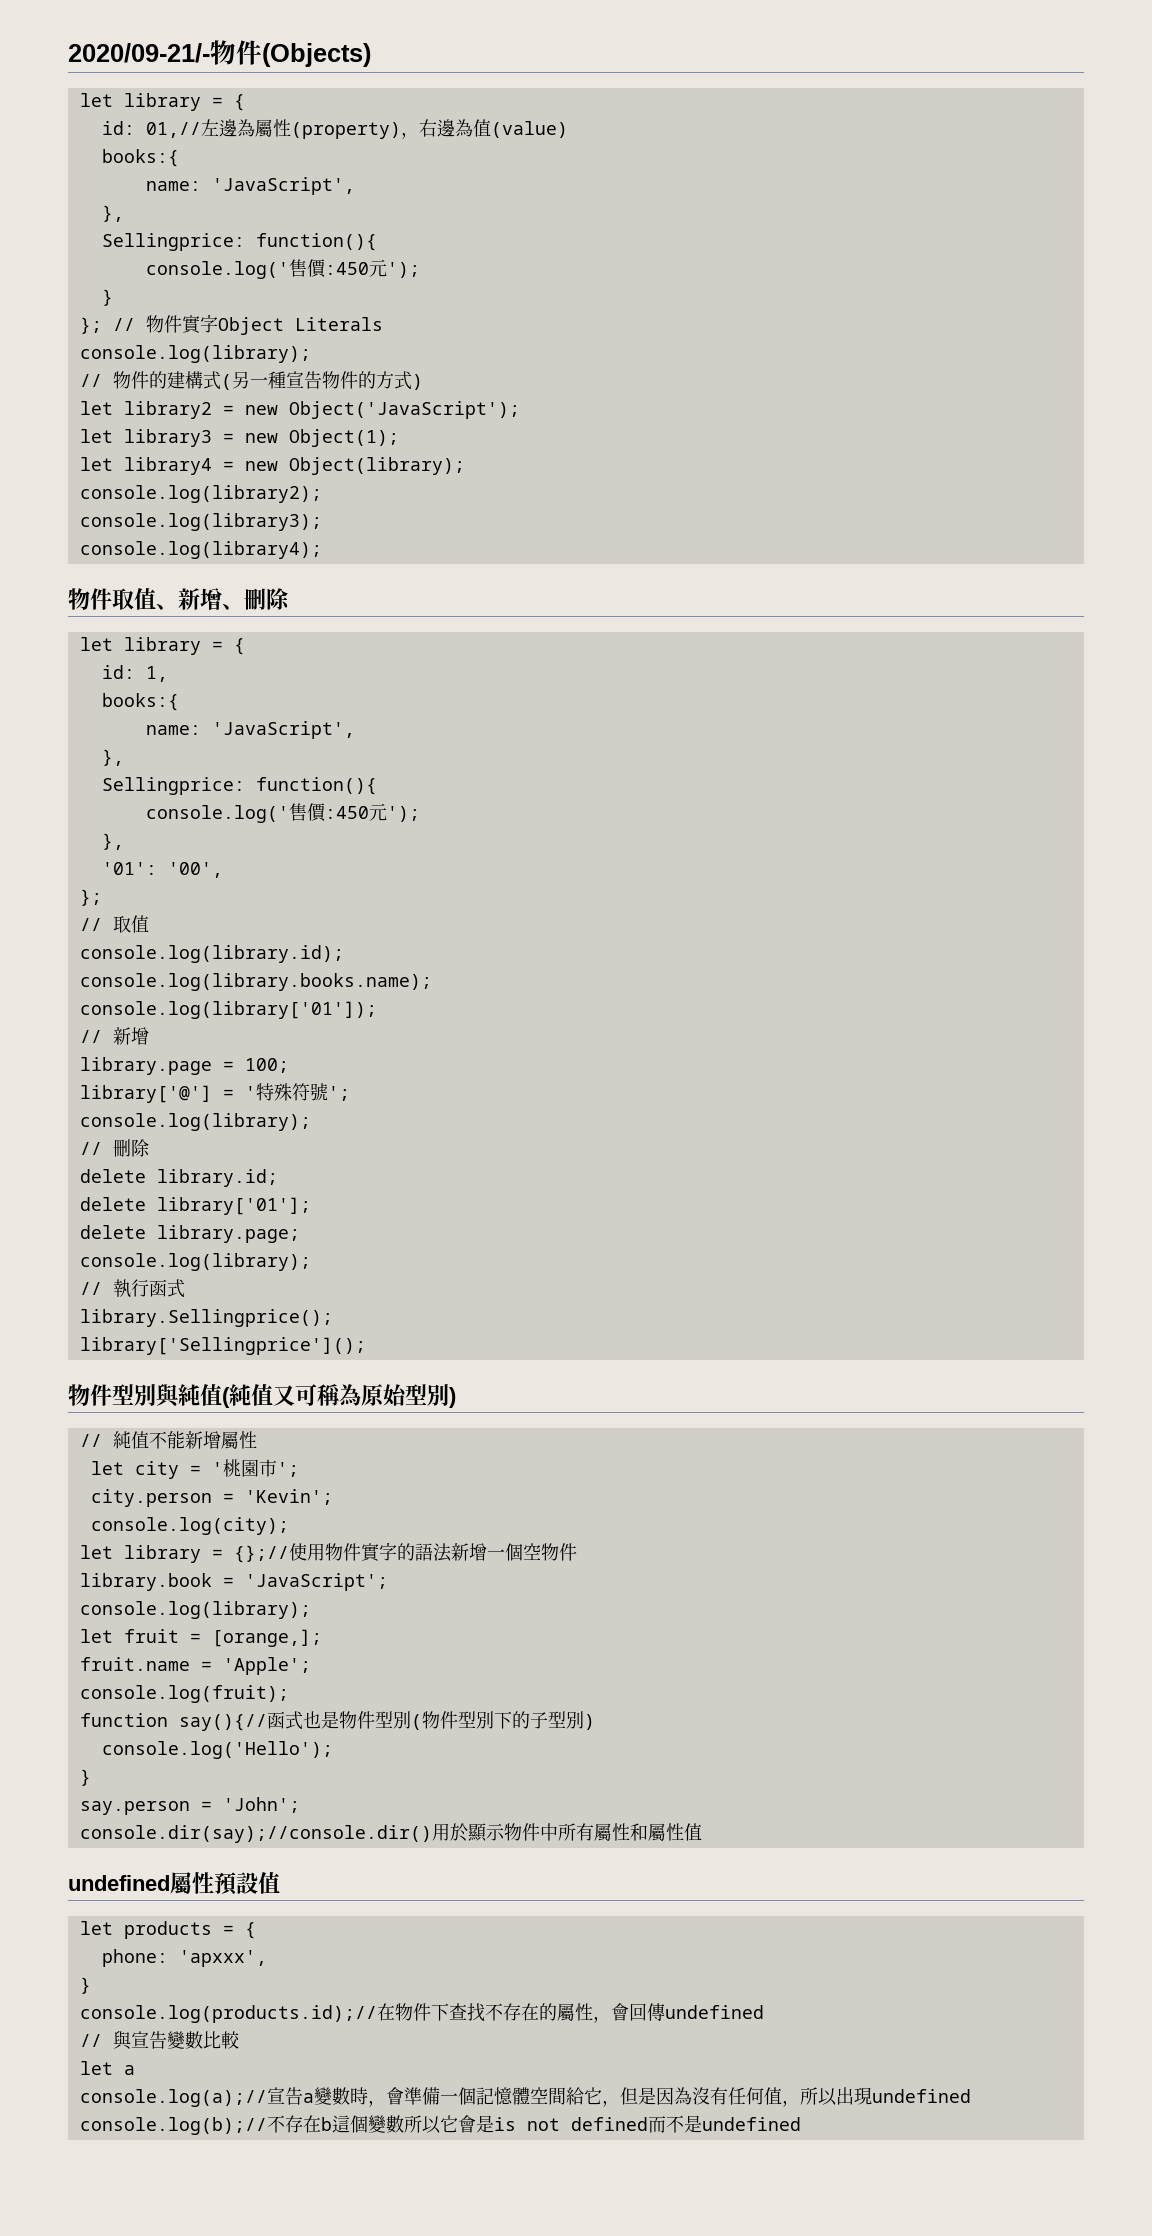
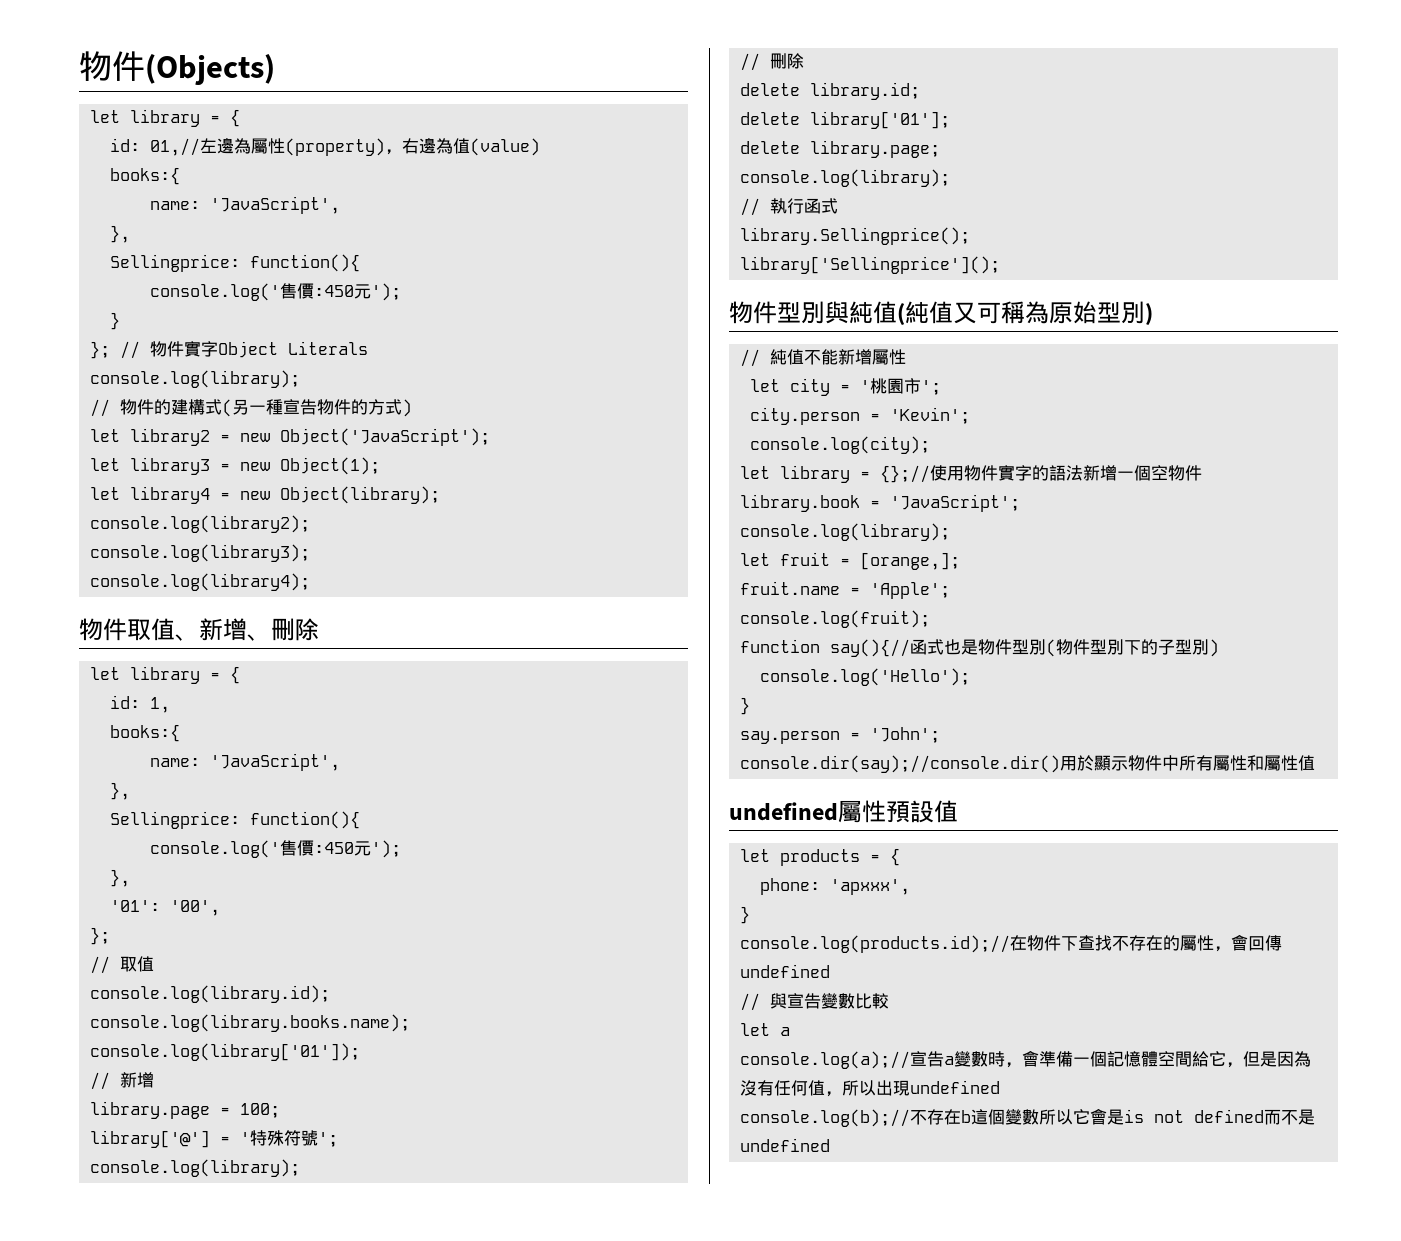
[68,43,210,63] 2020/09-21/- -> (79, 66) none

